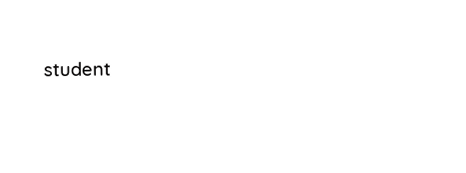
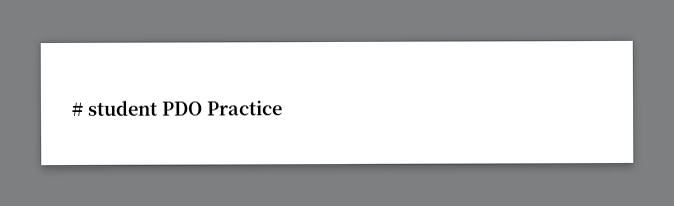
[43,61,111,77] student -> [71,100,283,116] # student PDO Practice

